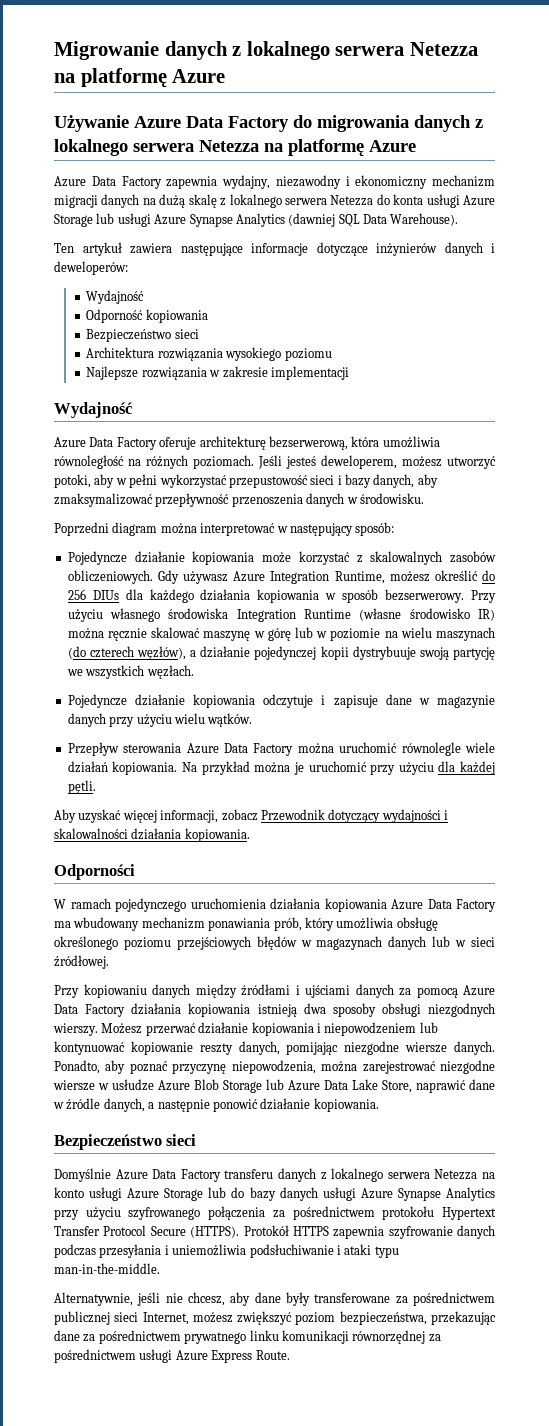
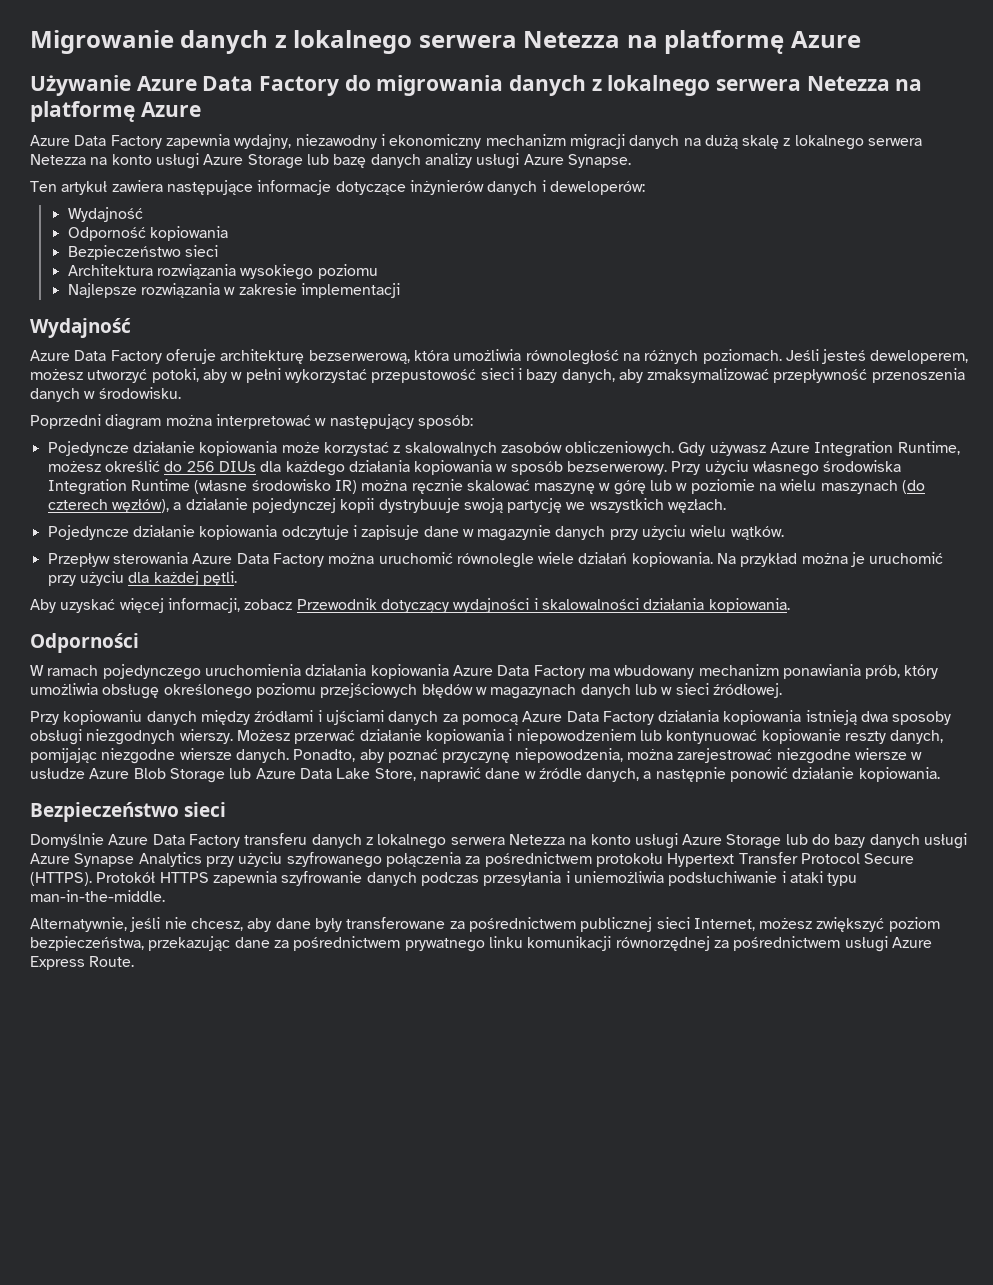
[376,194,496,208] [54,213,459,227] do konta usługi Azure Storage lub usługi Azure Synapse Analytics (dawniej SQL Data Warehouse). -> [90,153,631,169] na konto usługi Azure Storage lub bazę danych analizy usługi Azure Synapse.

